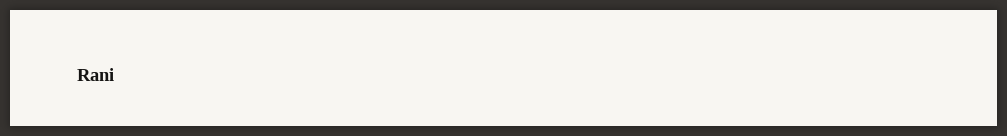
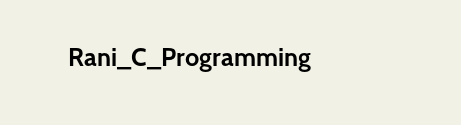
[77,68,114,81] Rani -> [68,48,311,72] Rani_C_Programming

